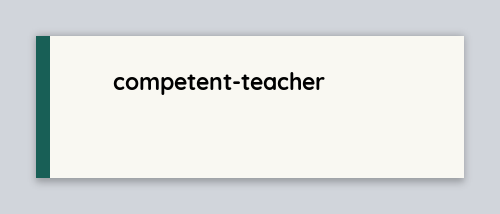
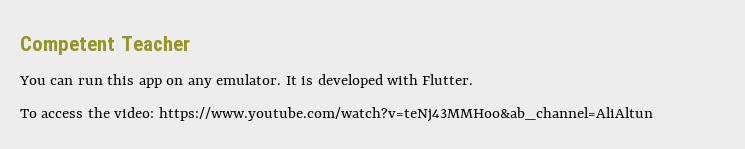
[113,72,325,95] competent-teacher -> [20,36,190,55] [19,74,474,88] [20,107,653,122] Competent Teacher // You can run this app on any emulator. It is developed with Flutter. // To access the video: https://www.youtube.com/watch?v=teNj43MMHoo&ab_channel=AliAltun

